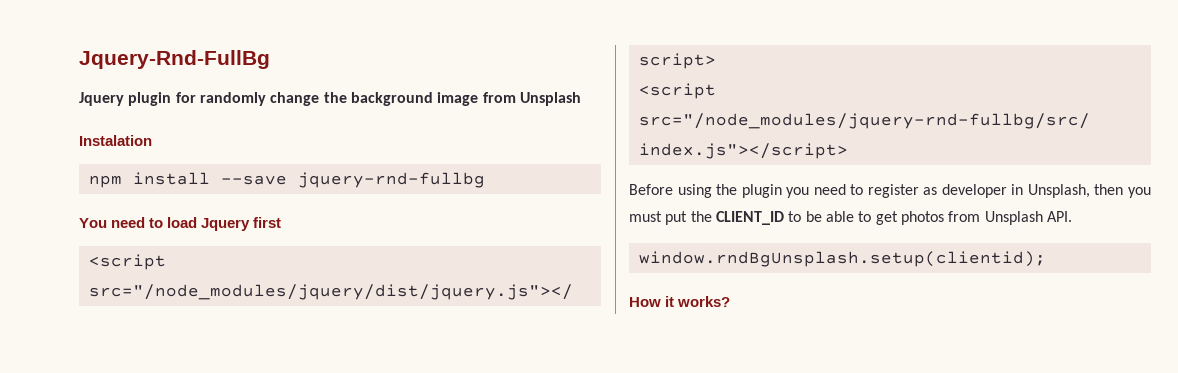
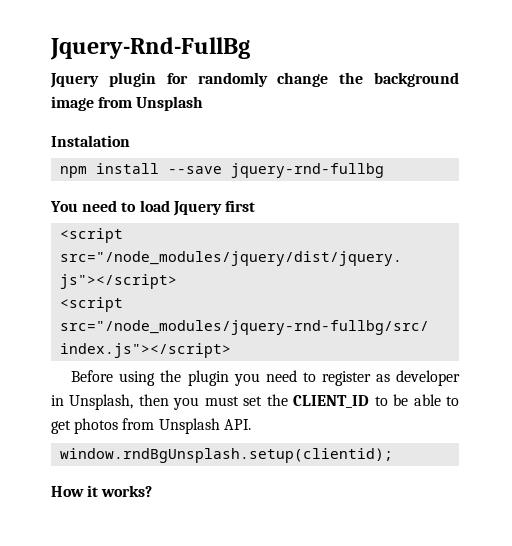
[665,211,688,225] put -> [243,396,263,406] set

